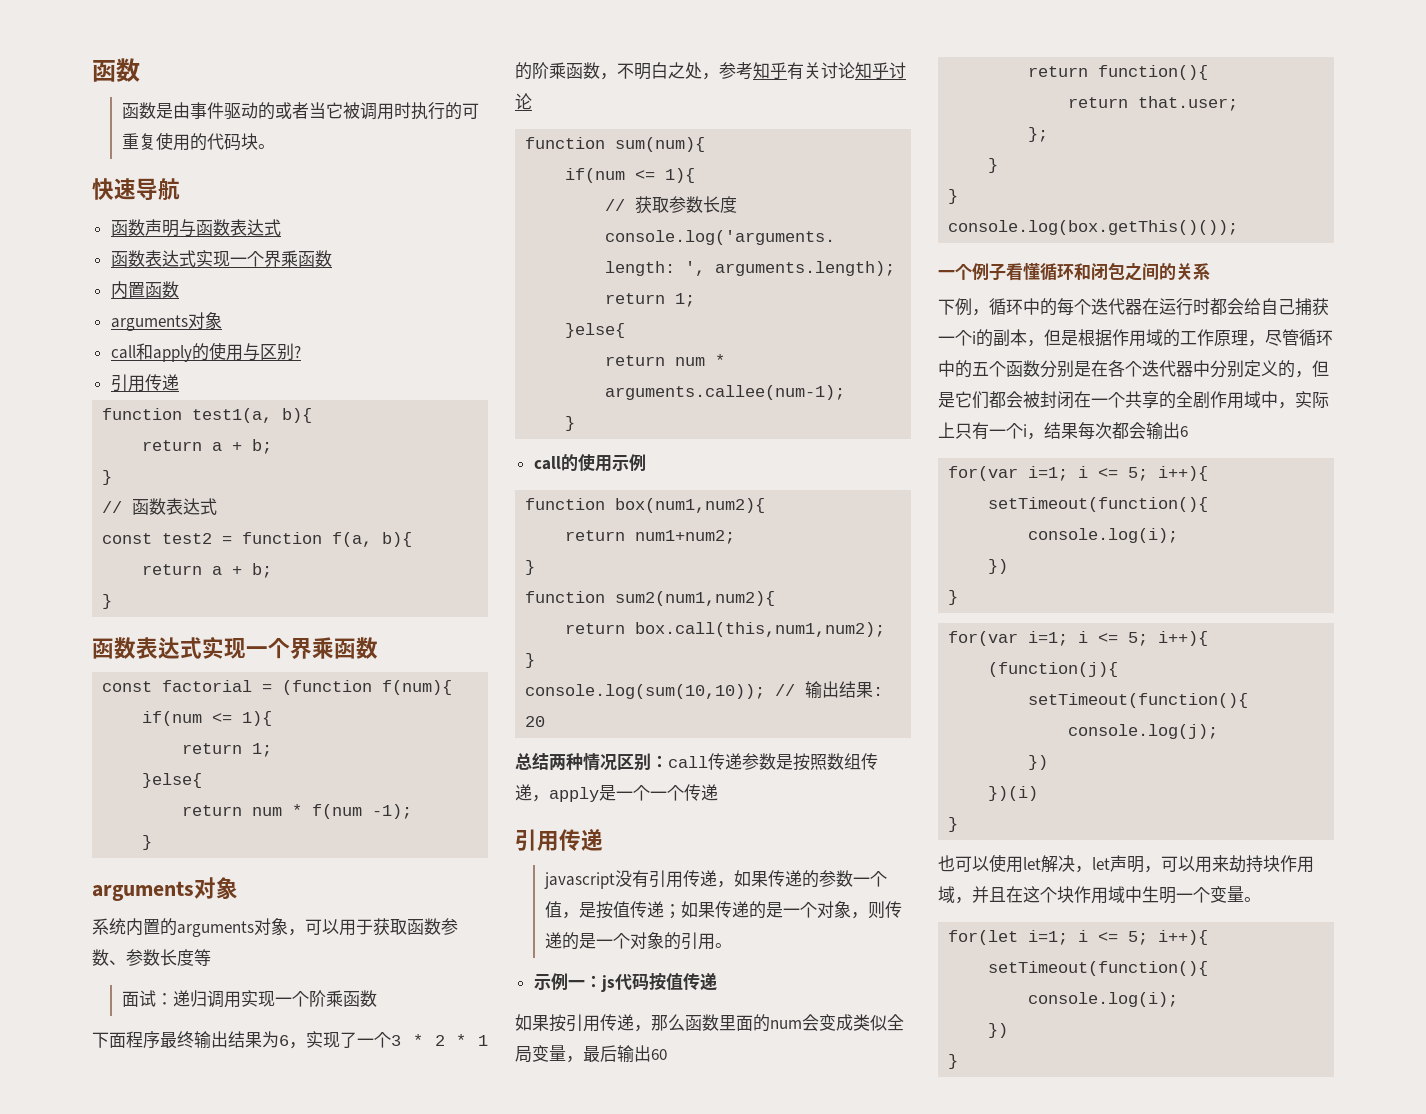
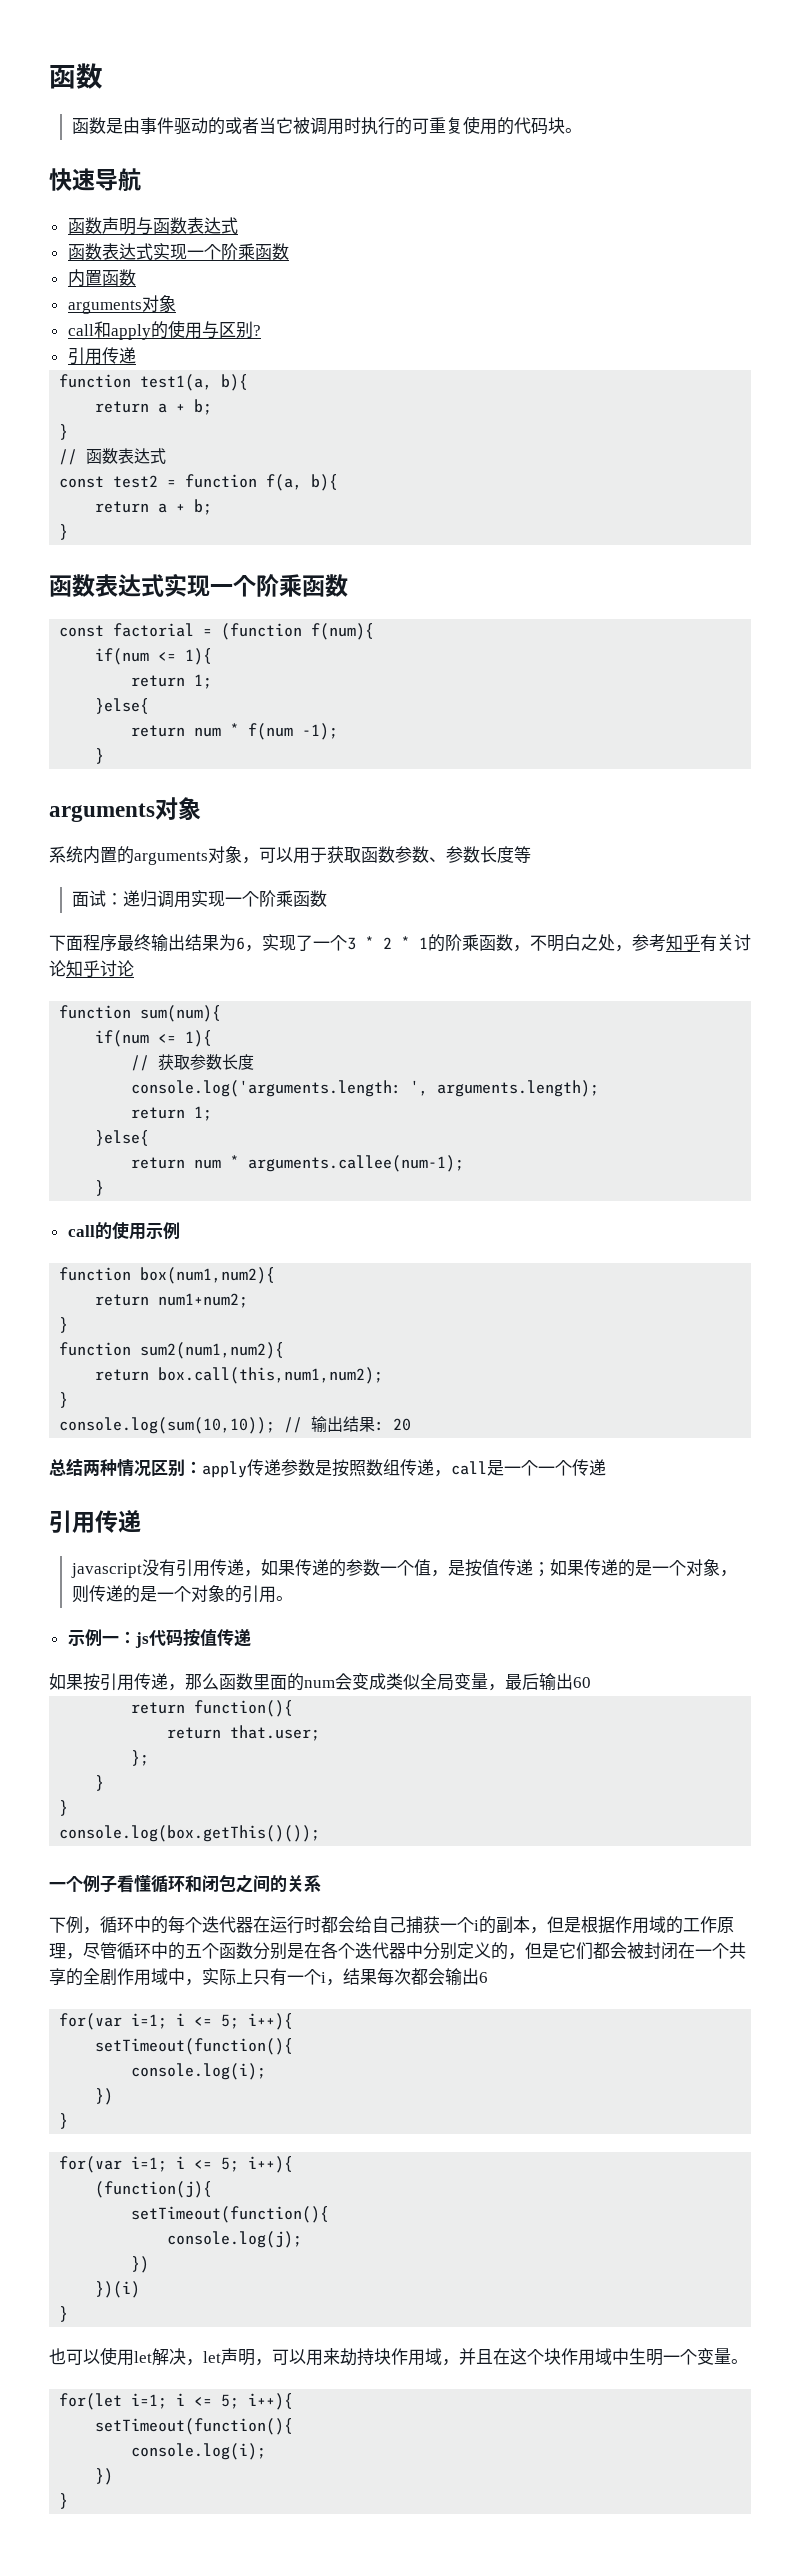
[263,250,281,267] 界 -> [220,243,238,260] 阶
[290,638,312,659] 界 -> [256,574,279,597] 阶
[668,756,708,768] call -> [202,1461,247,1478] apply
[549,787,599,802] apply -> [451,1461,487,1475] call

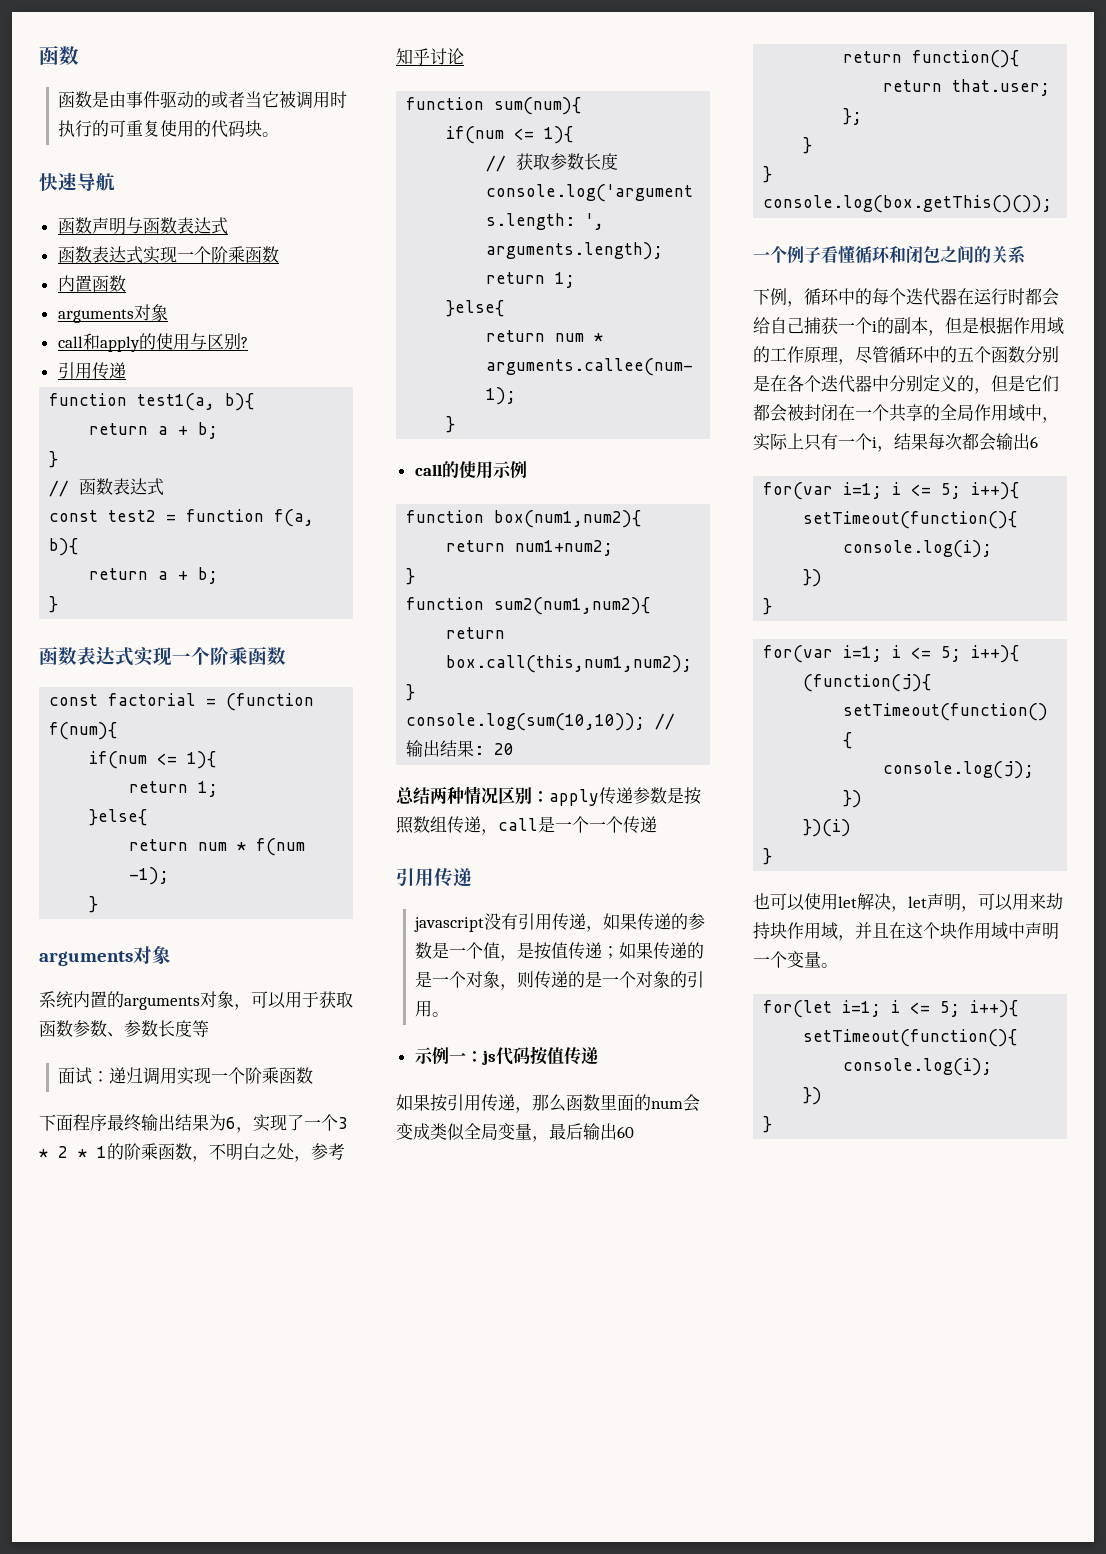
[700,934,751,952] [49,960,100,977] 有关讨论知乎 -> (430, 56) none
(380, 1567) none -> [432,942,450,959] 是
[100,1968,117,1985] 剧 -> [957,404,974,421] 局
[629,2348,646,2365] 生 -> [1025,922,1042,939] 声

